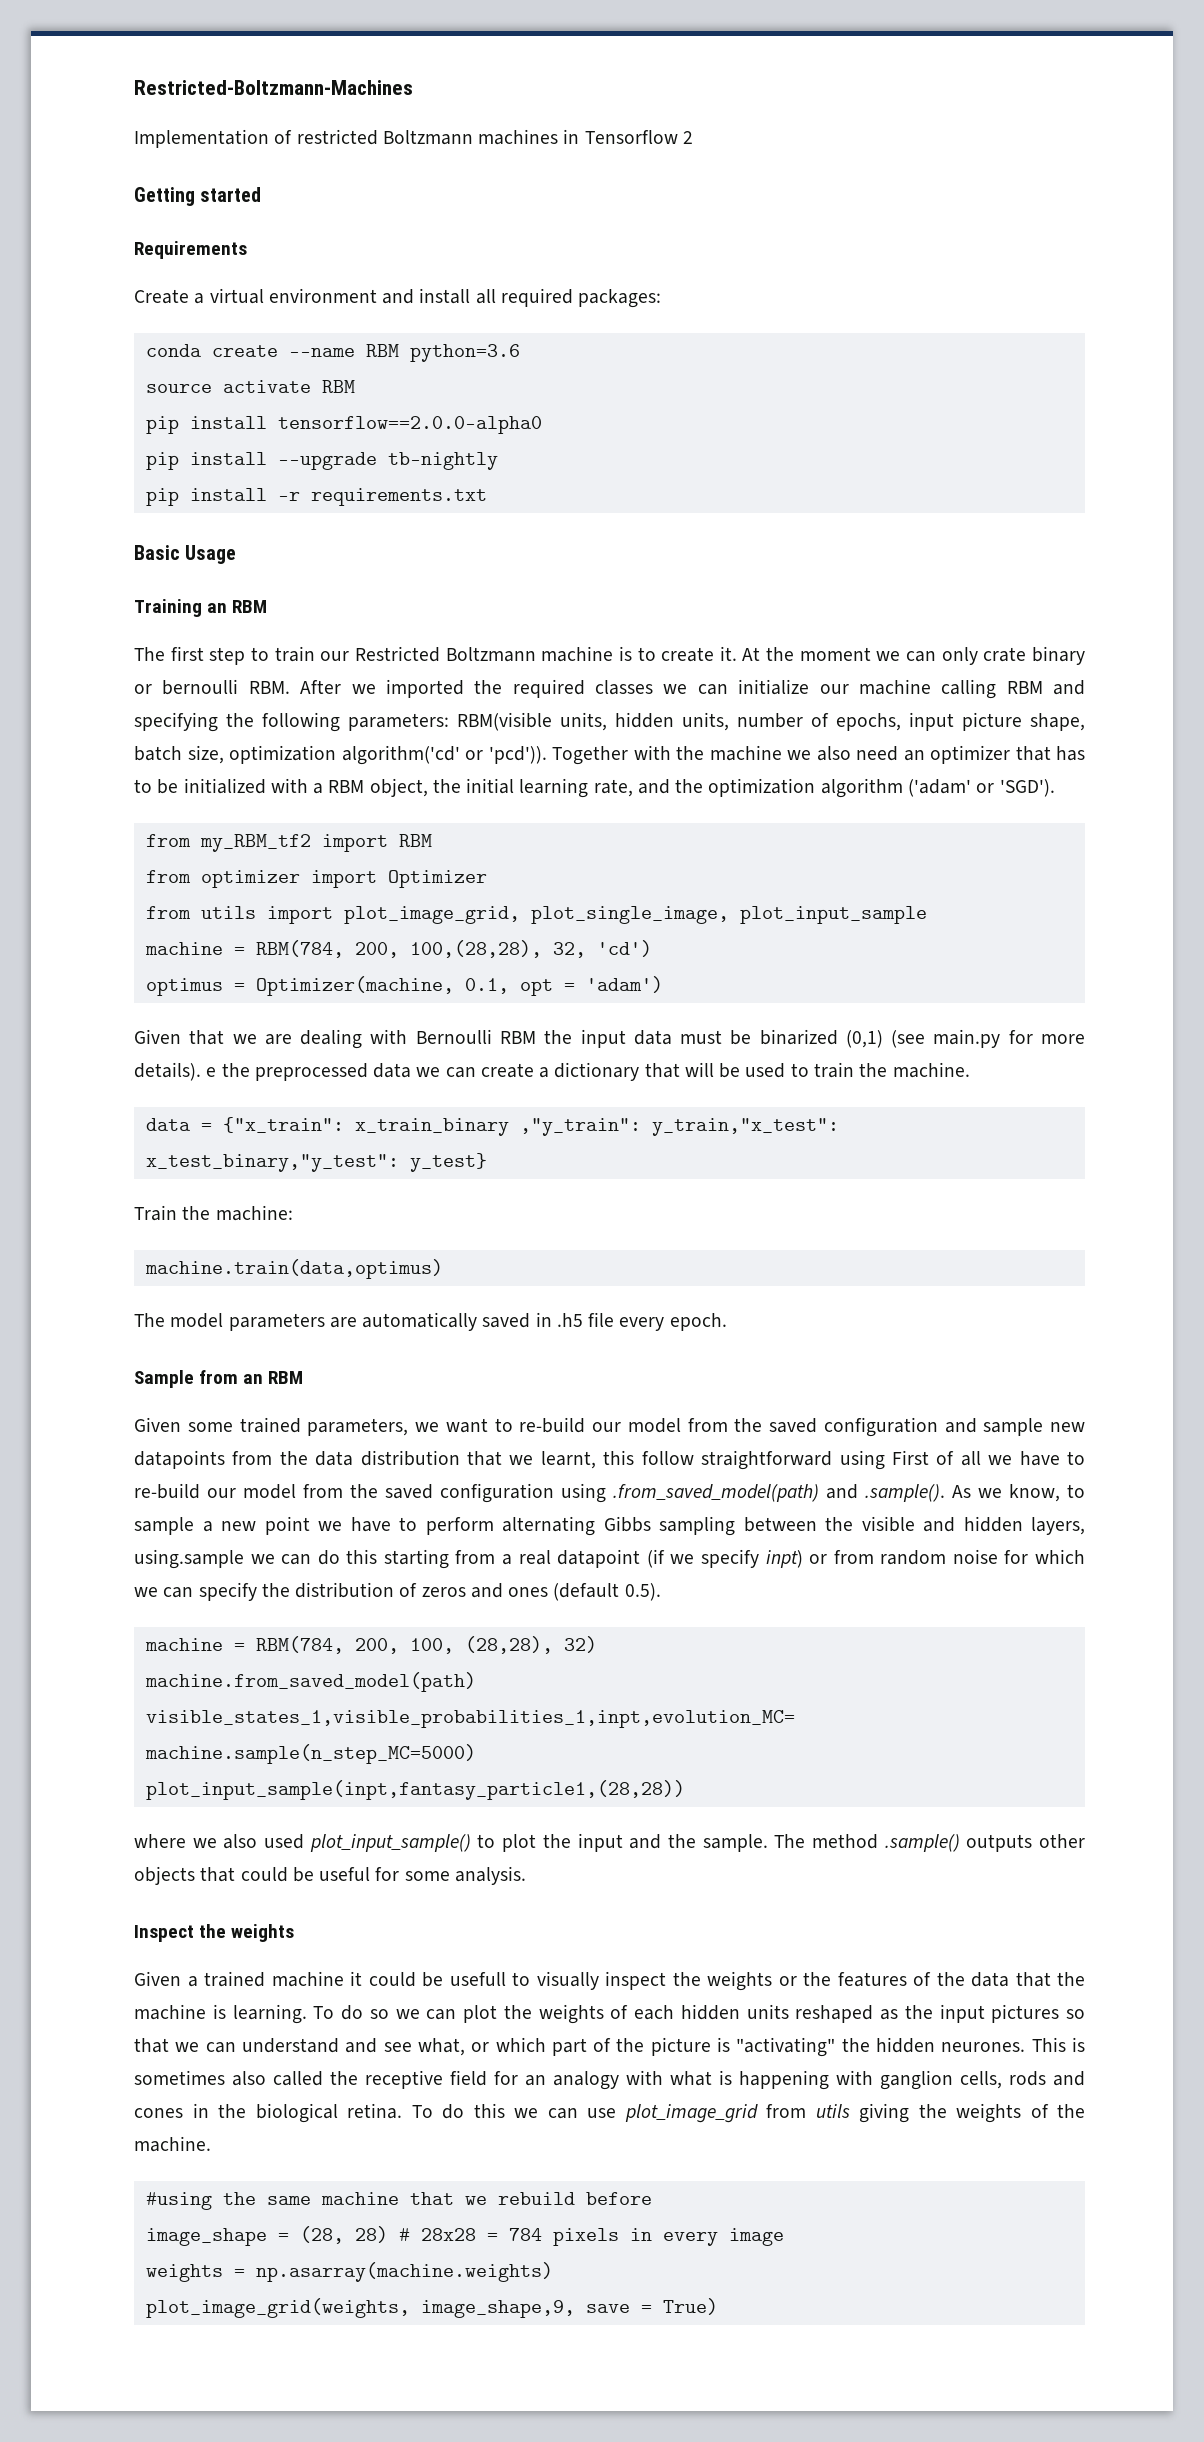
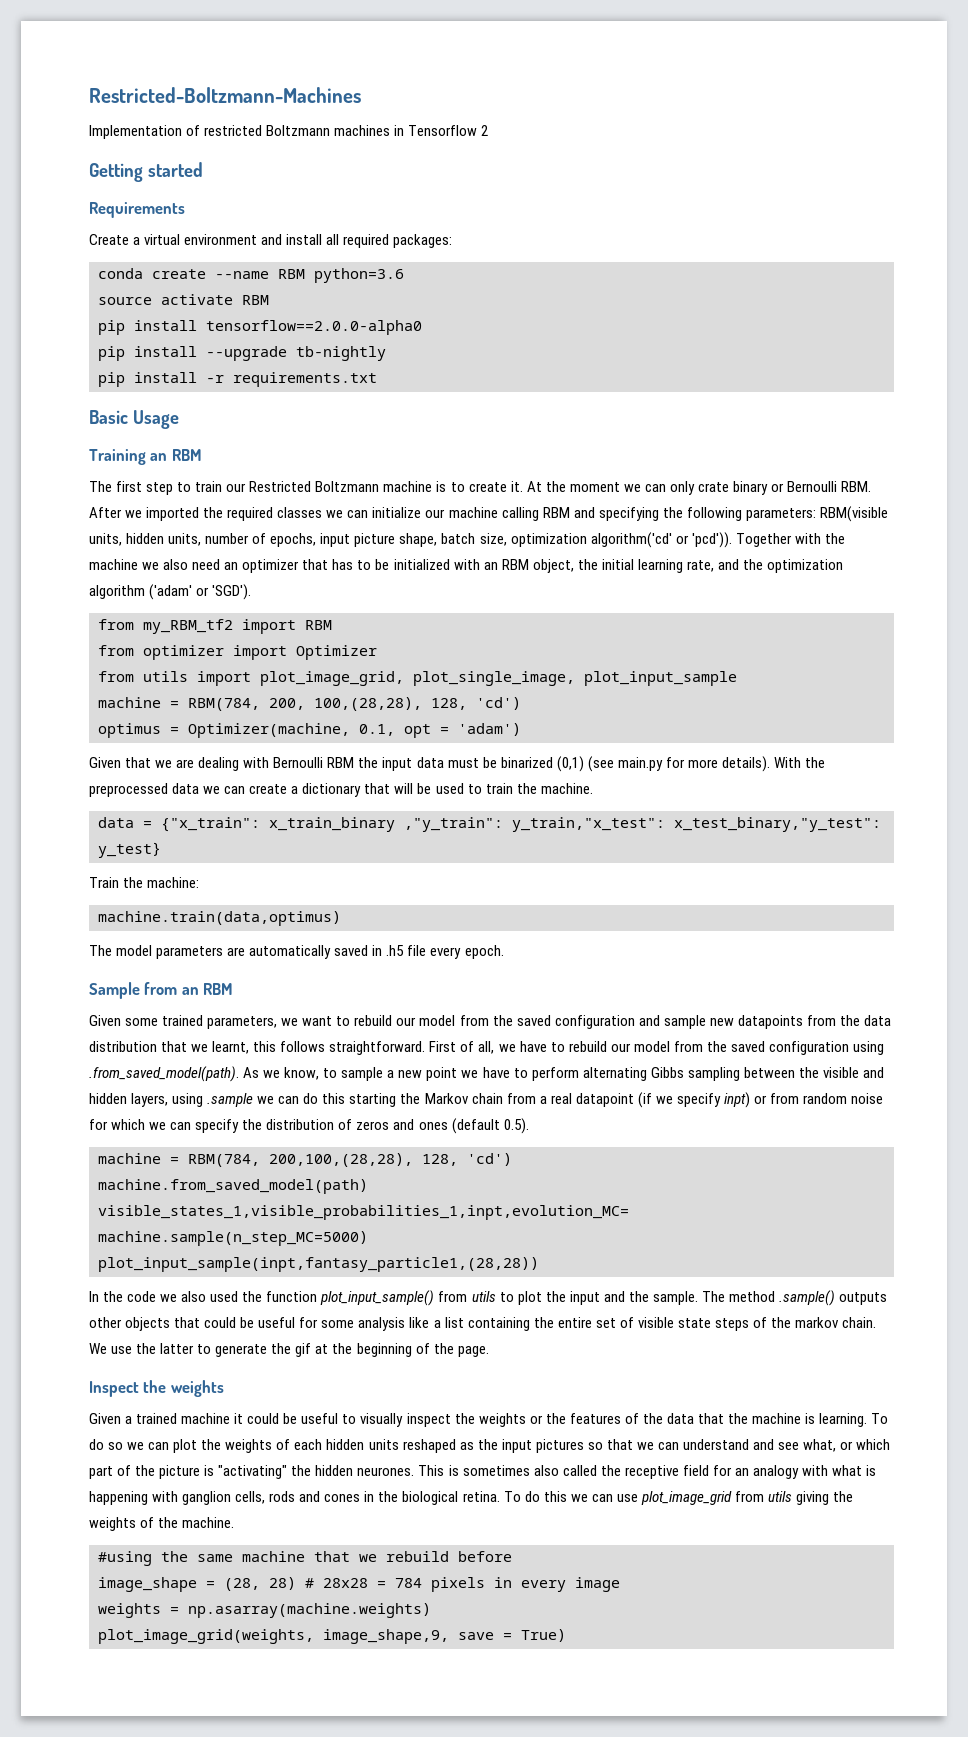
[162,679,239,695] bernoulli -> [787,481,838,492] Bernoulli
[313,783,324,794] a -> [483,562,498,570] an
[552,942,586,958] 32, -> [431,698,467,710] 128,
[206,1067,217,1077] e -> [773,757,801,768] With
[519,1417,586,1433] re-build -> [354,1015,393,1026] rebuild
[641,1450,885,1470] follow straightforward using -> [280,1041,426,1055] follows straightforward.
[960,1451,1085,1466] [134,1483,200,1499] all we have to re-build -> [478,1041,607,1054] all, we have to rebuild
[613,1484,945,1502] .from_saved_model(path) and .sample(). -> [89,1066,239,1082] .from_saved_model(path).
[134,1549,244,1569] using.sample -> [172,1093,254,1107] using .sample
(449, 1559) none -> [400,1093,503,1104] the Markov chain
[354,1636,597,1654] 200, 100, (28,28), 32) -> [269,1153,512,1167] 200,100,(28,28), 128, 'cd')
[134,1834,471,1852] where we also used plot_input_sample() -> [89,1290,496,1306] In the code we also used the function plot_input_sample() from utils
[454,1866,526,1885] analysis. -> [358,1317,877,1331] [89,1343,489,1357] analysis like a list containing the entire set of visible state steps of the markov chain. We use the latter to generate the gif at the beginning of the page.
[449,1972,506,1986] usefull -> [301,1413,339,1424] useful

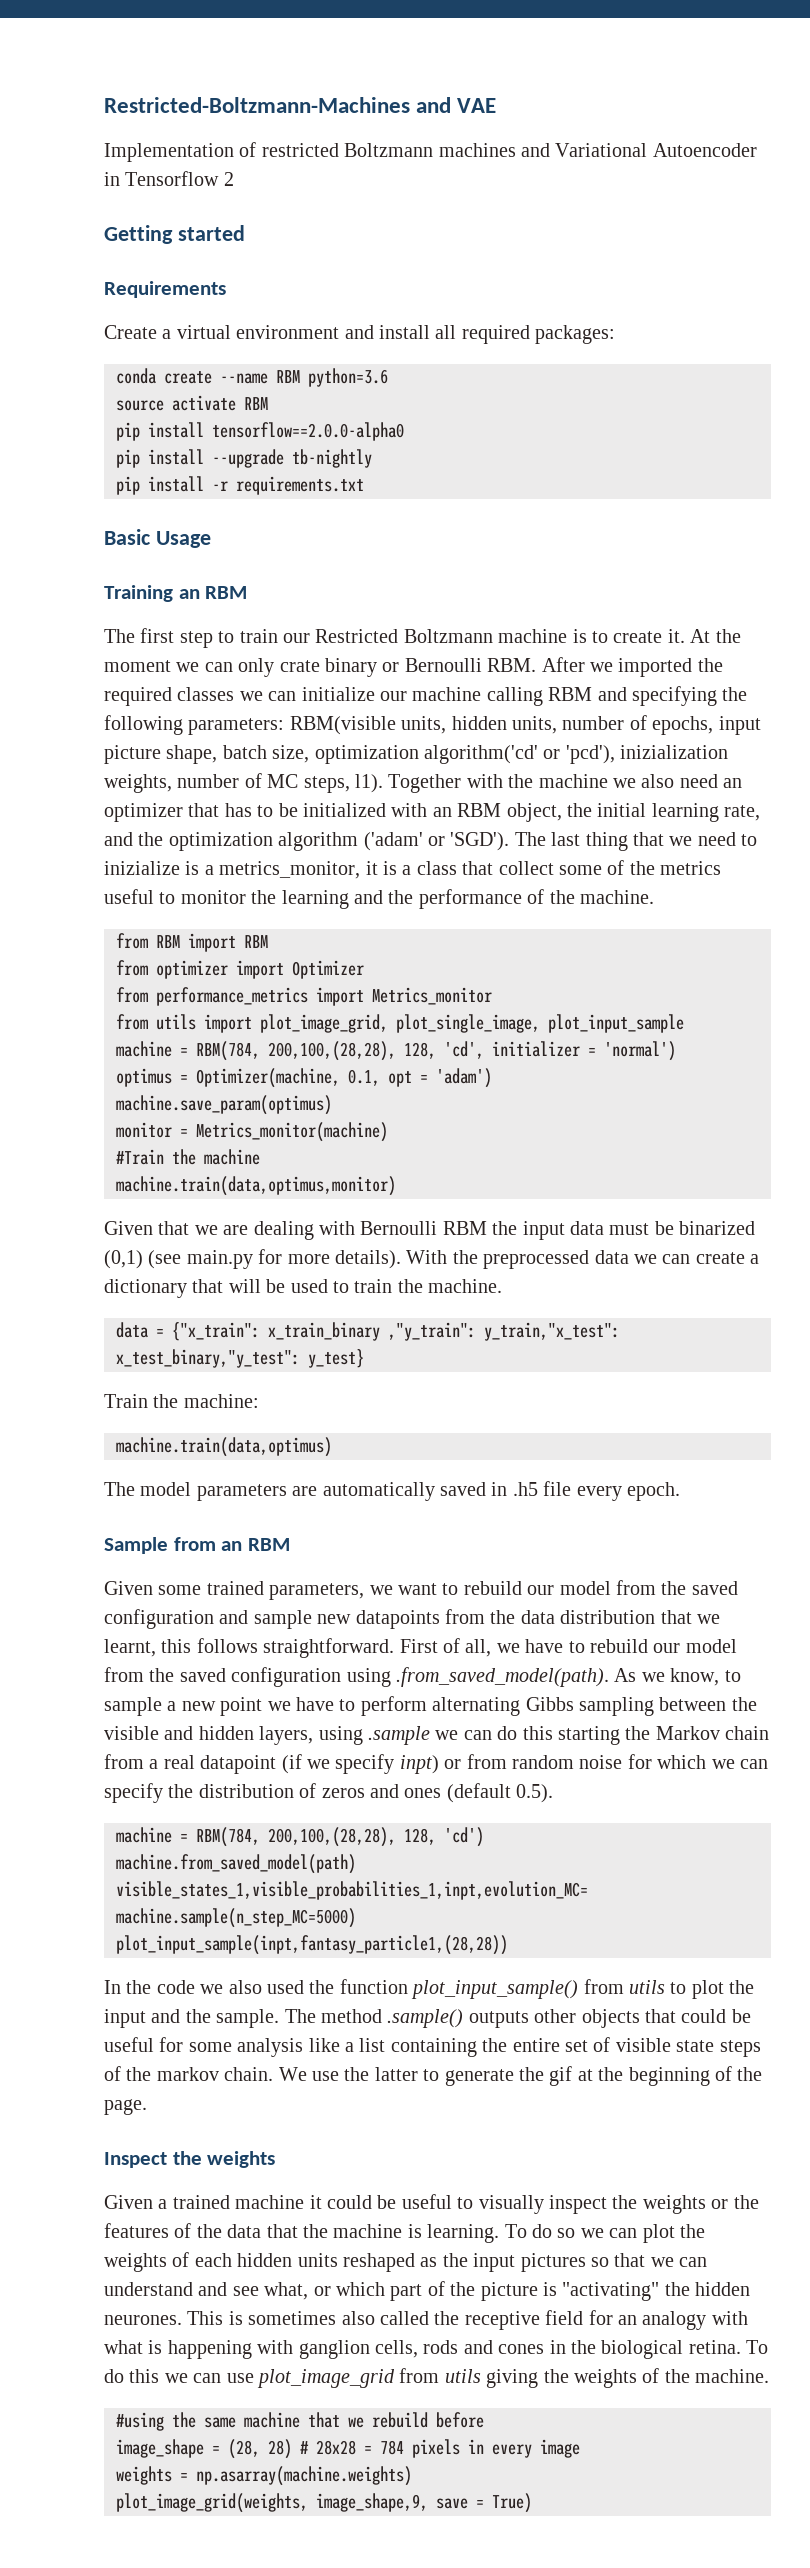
(361, 95) none -> [416,97,497,113] and VAE
(391, 130) none -> [521,143,757,157] and Variational Autoencoder
[691,532,732,548] 'pcd')). -> [565,745,729,764] [104,773,383,793] 'pcd'), inizialization weights, number of MC steps, l1).
[98,619,233,634] // from my_RBM_tf2 -> [514,832,758,851] [104,860,722,879] [104,889,654,909] [116,933,180,949] The last thing that we need to inizialize is a metrics_monitor, it is a class that collect some of the metrics useful to monitor the learning and the performance of the machine. // from RBM
(377, 652) none -> [116,987,492,1006] // from performance_metrics import Metrics_monitor
[269,697,521,711] 200, 100,(28,28), 128, 'cd') -> [268,1041,676,1061] 200,100,(28,28), 128, 'cd', initializer = 'normal')
(521, 729) none -> [116,1095,332,1115] [116,1122,388,1142] [116,1149,260,1165] [116,1176,396,1196] // machine.save_param(optimus) // monitor = Metrics_monitor(machine) // #Train the machine // machine.train(data,optimus,monitor)

